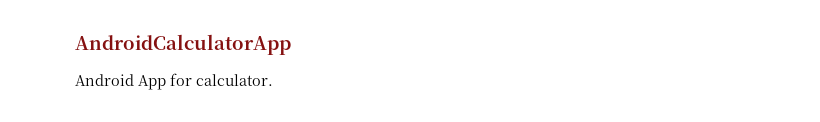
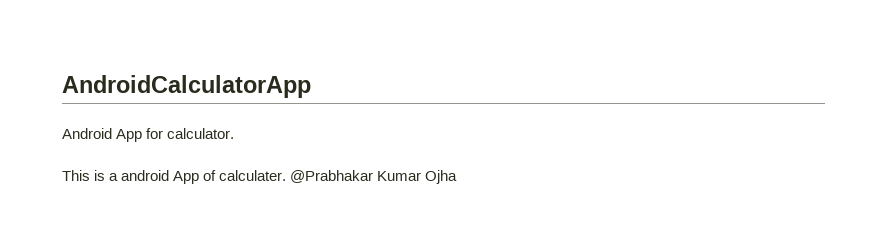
(273, 80) none -> [62,170,458,184] // This is a android App of calculater. @Prabhakar Kumar Ojha

